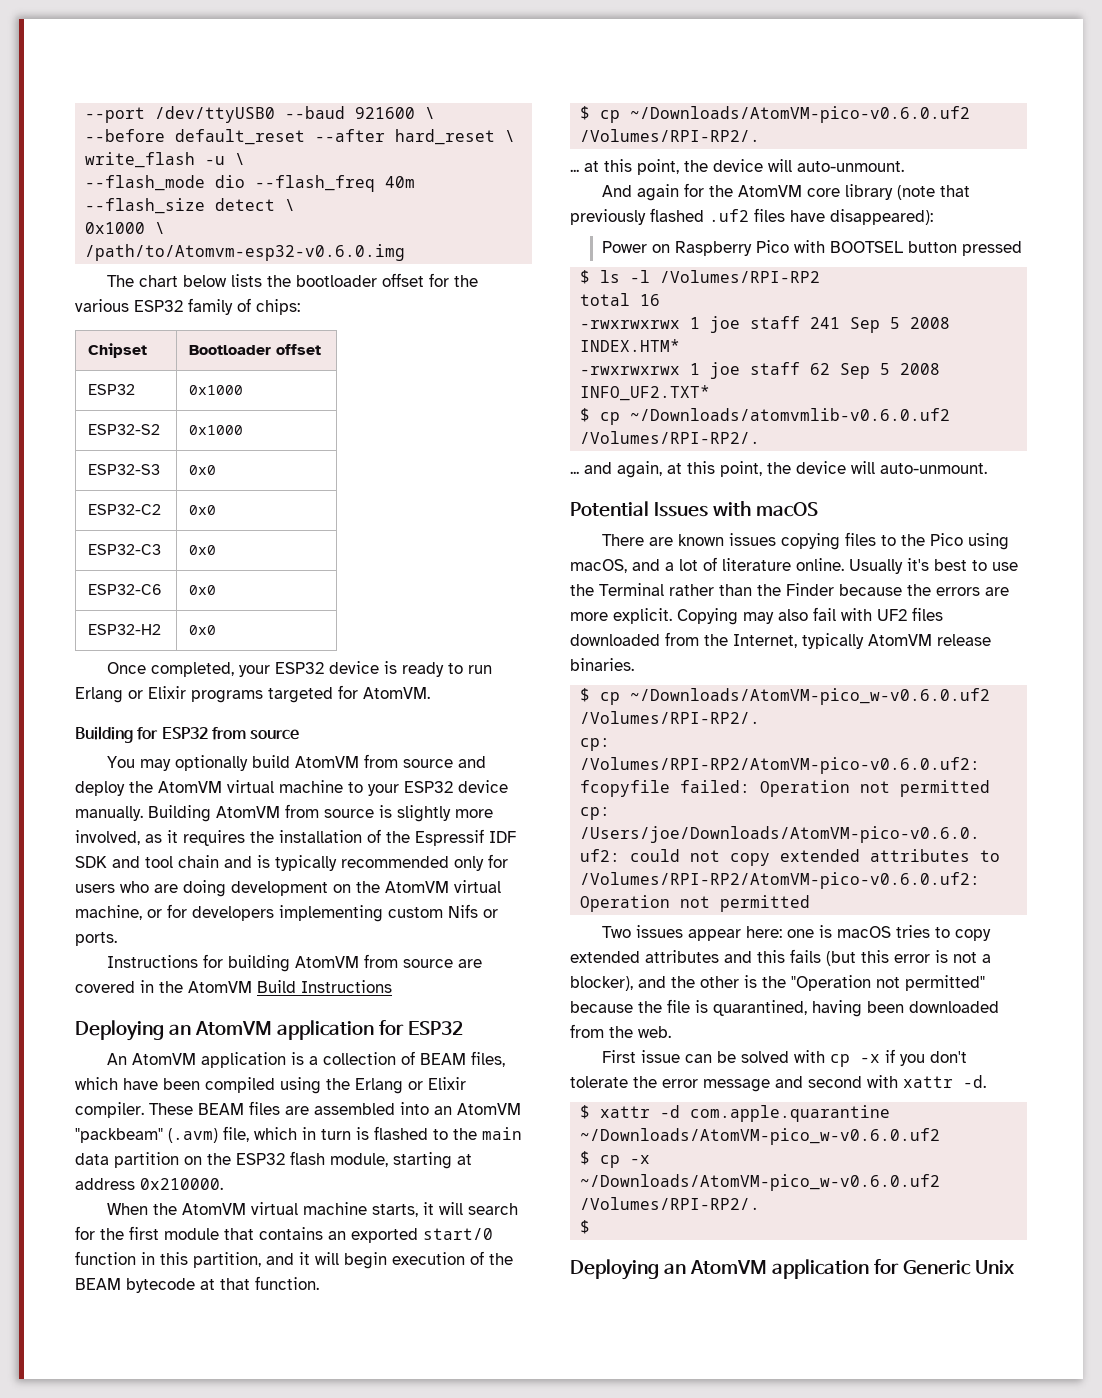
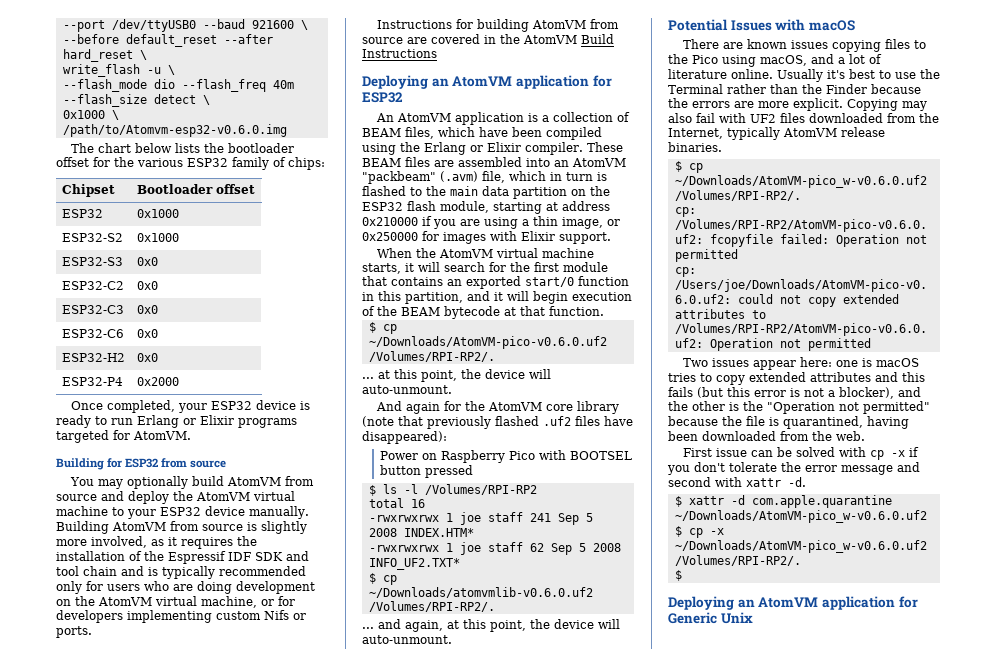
(217, 630) none -> [61,377,123,386] [136,377,179,386] // ESP32-P4 | 0x2000
[140,1178,223,1190] 0x210000. -> [362,216,620,229] [362,231,611,244] 0x210000 if you are using a thin image, or 0x250000 for images with Elixir support.

